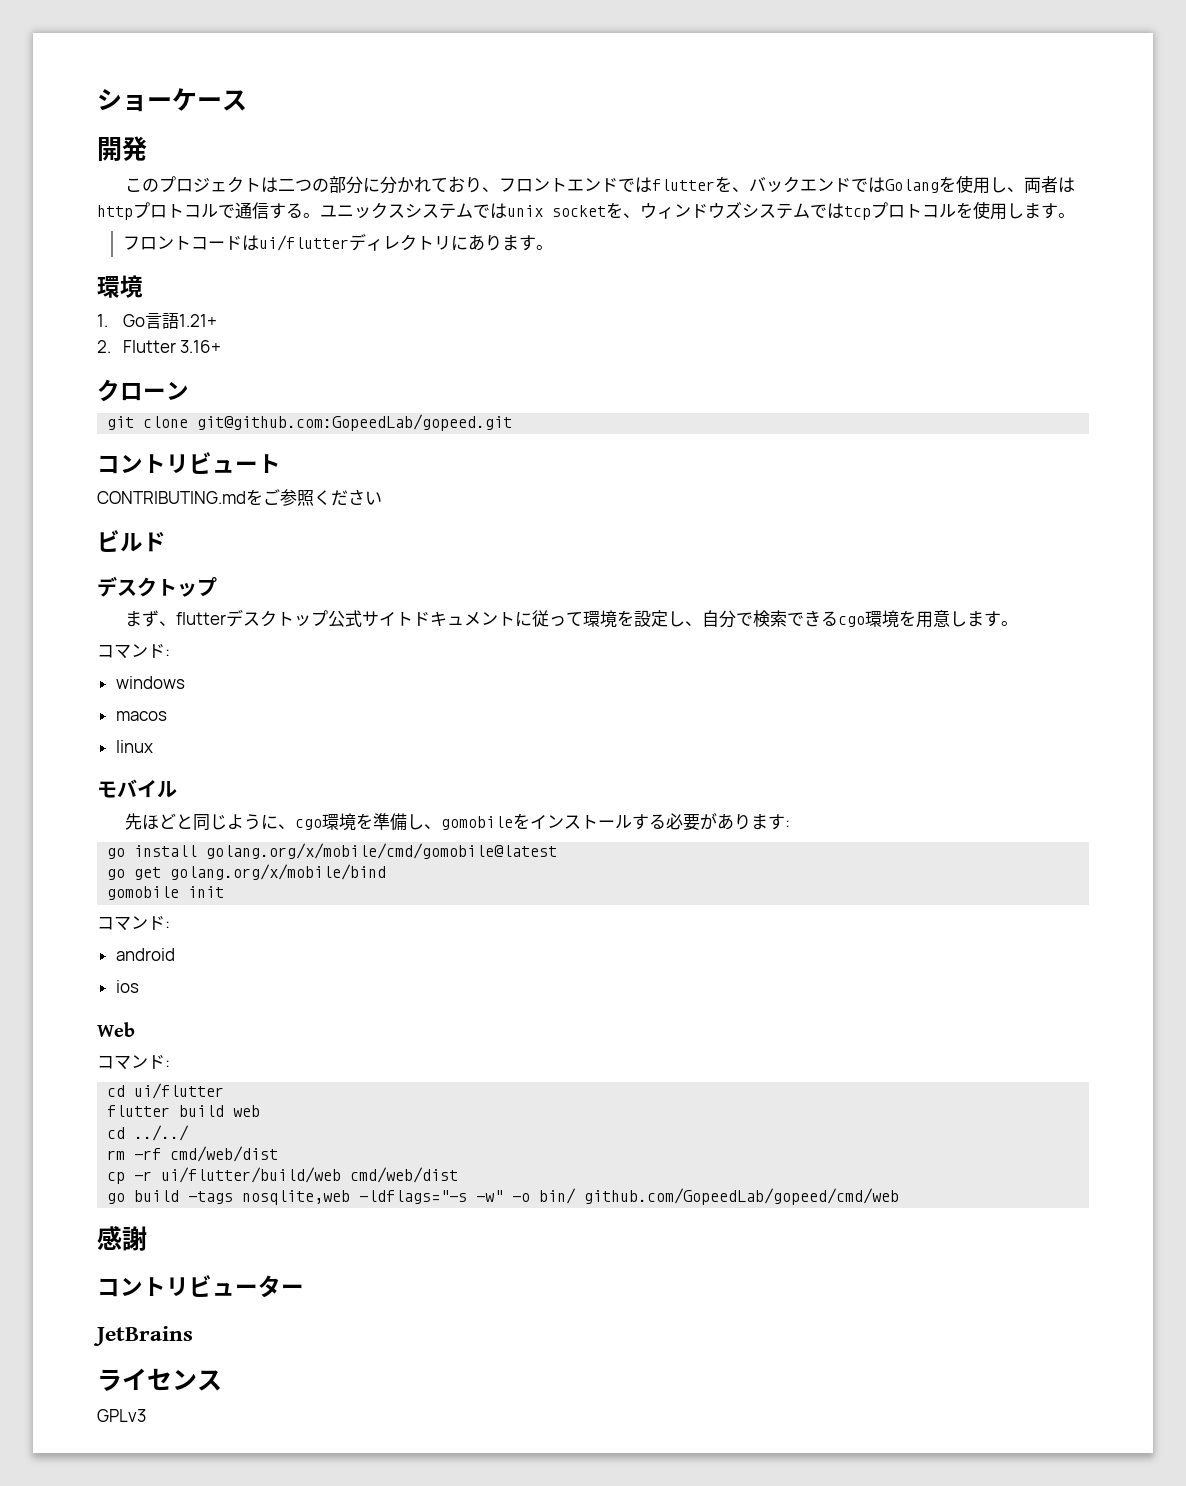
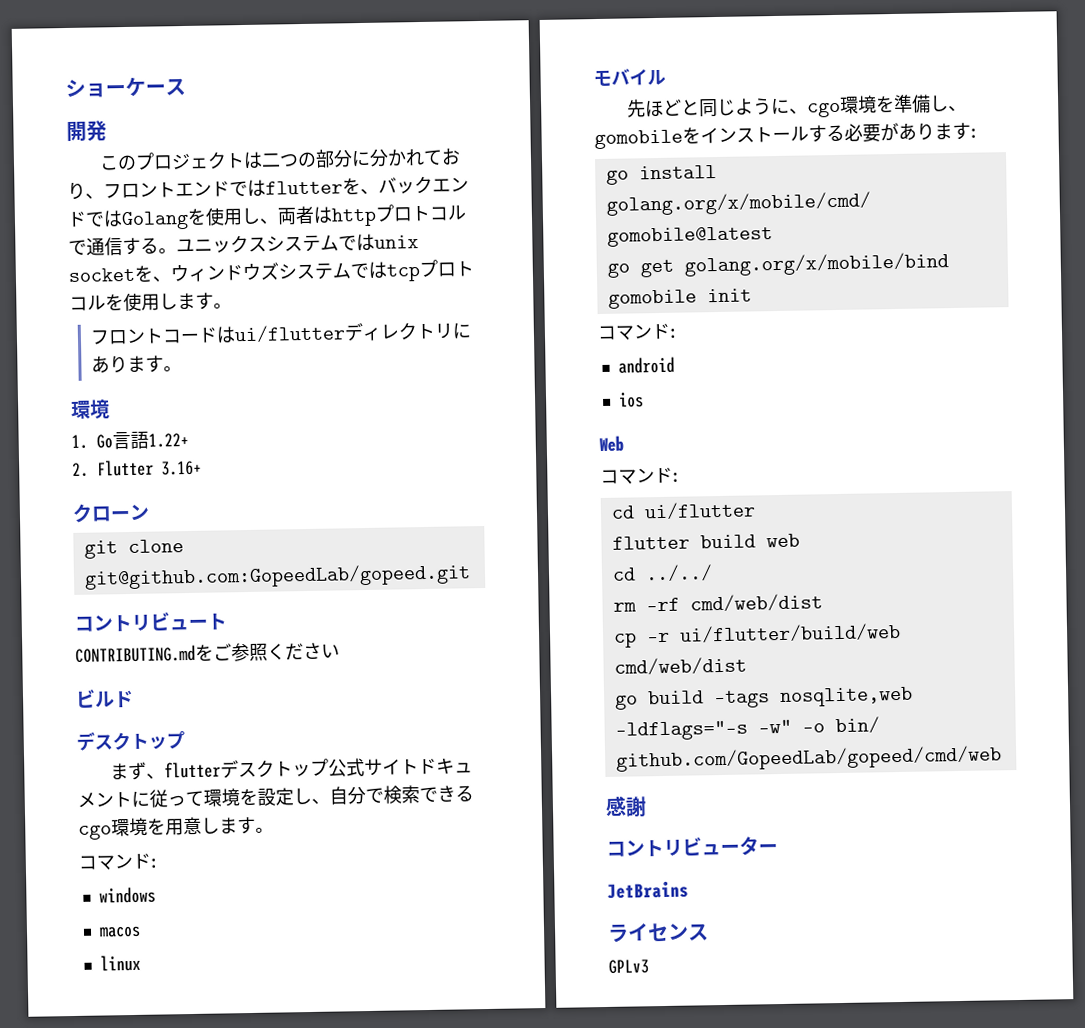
[178,314,217,327] 1.21+ -> [148,432,189,448] 1.22+

